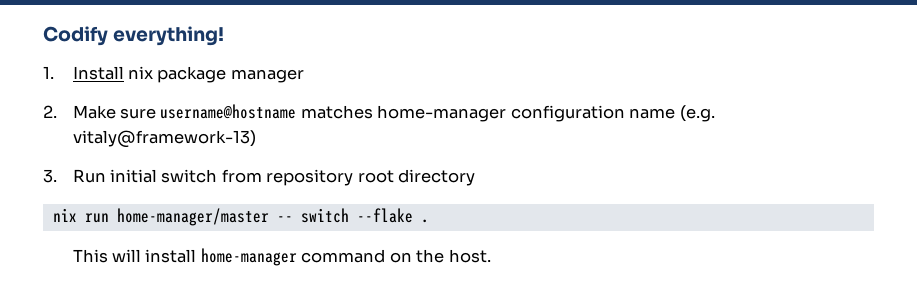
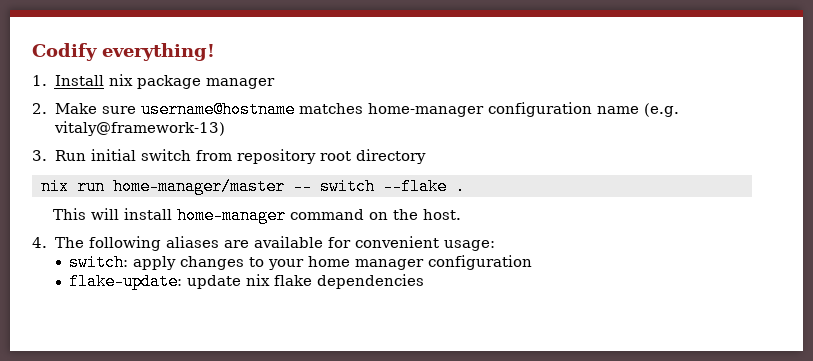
(491, 256) none -> [32,236,495,251] [69,254,533,271] [69,273,425,290] // 4. The following aliases are available for convenient usage: // switch: apply changes to your home manager configuration // flake-update: update nix flake dependencies

